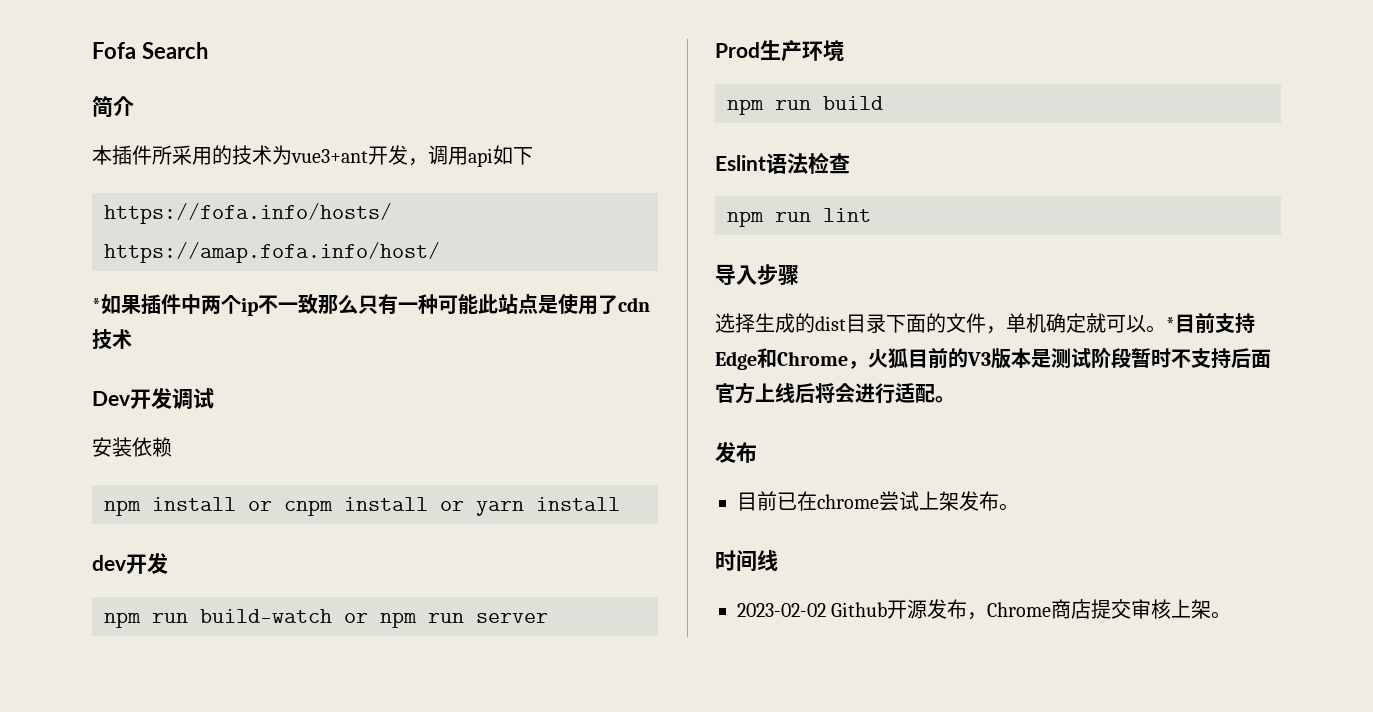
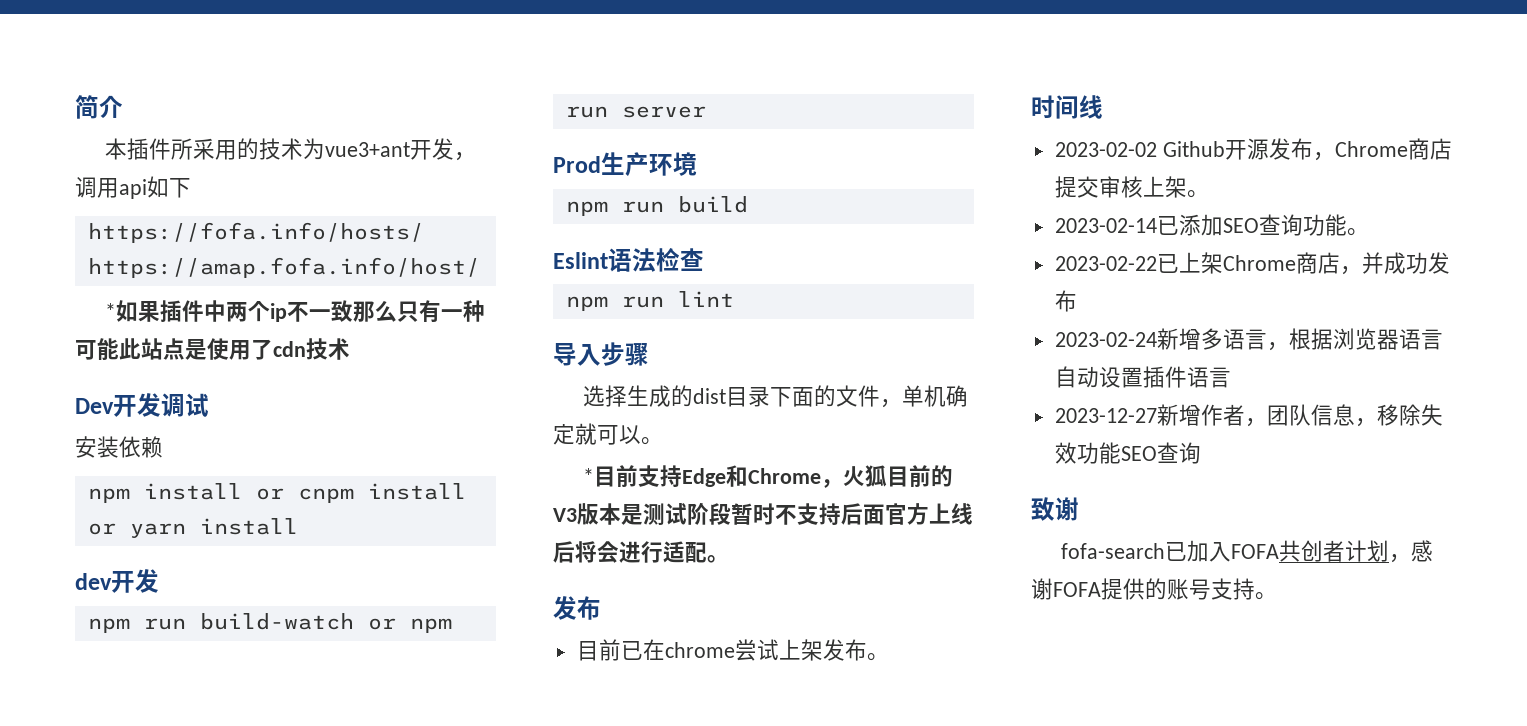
[92,42,208,59] Fofa Search // -> (75, 107) none
(1166, 329) none -> (663, 441) //
(1232, 615) none -> [1054,214,1369,236] [1054,252,1450,275] [1054,290,1077,312] [1054,328,1443,351] [1054,366,1231,388] [1054,404,1443,427] [1054,442,1201,464] [1031,497,1079,521] [1061,540,1434,563] [1031,578,1277,600] // 2023-02-14已添加SEO查询功能。 // 2023-02-22已上架Chrome商店，并成功发布 // 2023-02-24新增多语言，根据浏览器语言自动设置插件语言 // 2023-12-27新增作者，团队信息，移除失效功能SEO查询 // 致谢 // fofa-search已加入FOFA共创者计划，感谢FOFA提供的账号支持。

